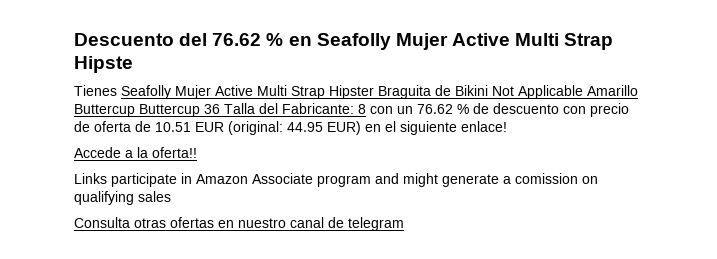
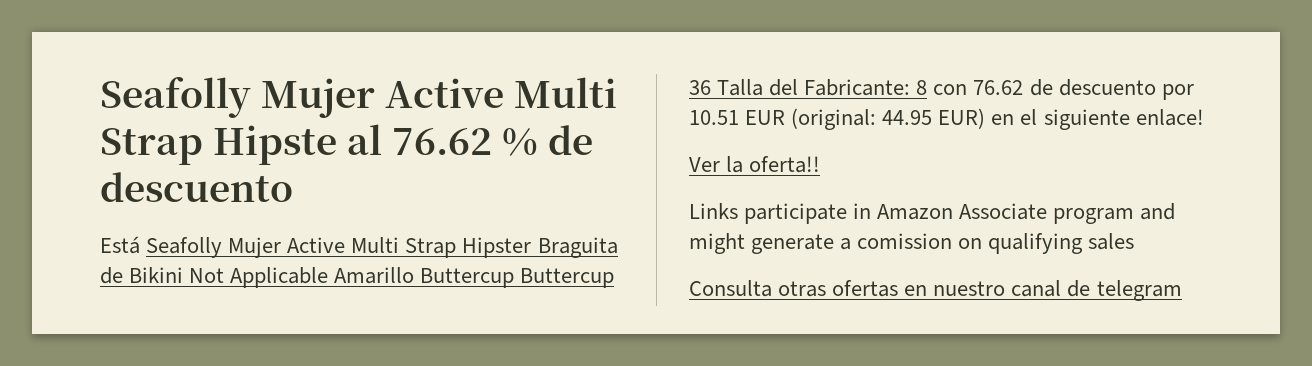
[74,33,312,46] Descuento del 76.62 % en -> (100, 97) none
[74,85,117,96] // Tienes -> [346,124,593,156] [100,172,293,202] [100,236,140,254] al 76.62 % de descuento // Está
[397,103,629,117] [74,121,151,132] un 76.62 % de descuento con precio de oferta de -> [973,79,1194,100] 76.62 de descuento por
[74,147,133,158] Accede a -> [689,157,720,172] Ver

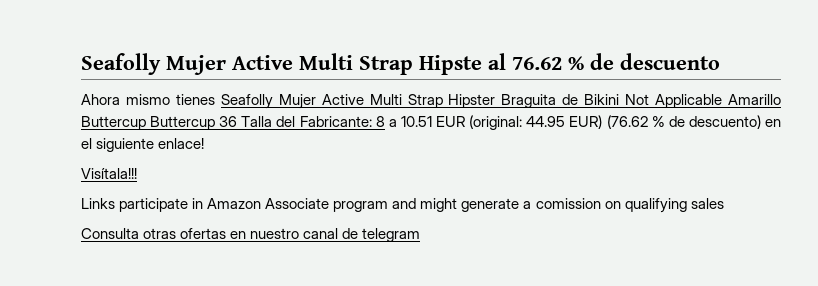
[100,236,140,254] Está -> [81,94,215,105] Ahora mismo tienes
[933,79,1194,100] con 76.62 de descuento por -> [388,119,397,127] a
(986, 118) none -> [606,115,761,129] (76.62 % de descuento)
[689,156,821,173] Ver la oferta!! -> [81,168,137,179] Visítala!!!

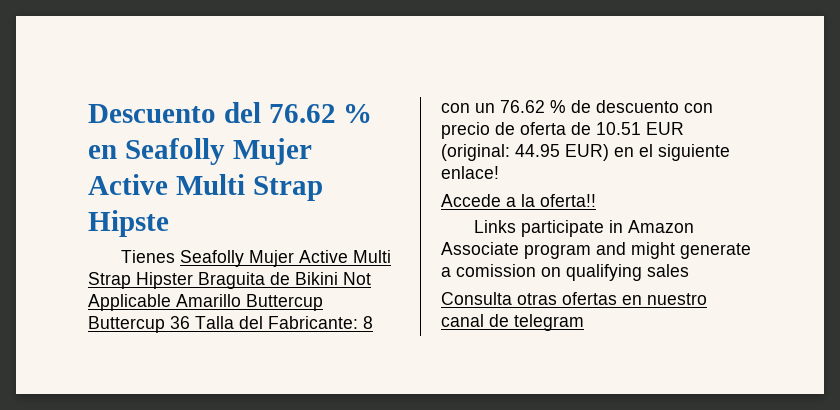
(81, 64) none -> [88,102,373,123] [88,145,117,159] Descuento del 76.62 % en
[488,53,720,70] [81,94,215,105] al 76.62 % de descuento // Ahora mismo tienes -> [120,250,175,263] // Tienes
[388,119,397,127] a -> [441,100,713,113] [441,122,591,139] con un 76.62 % de descuento con precio de oferta de
[606,115,761,129] (76.62 % de descuento) -> (609, 152) none
[81,168,137,179] Visítala!!! -> [441,194,596,207] Accede a la oferta!!

